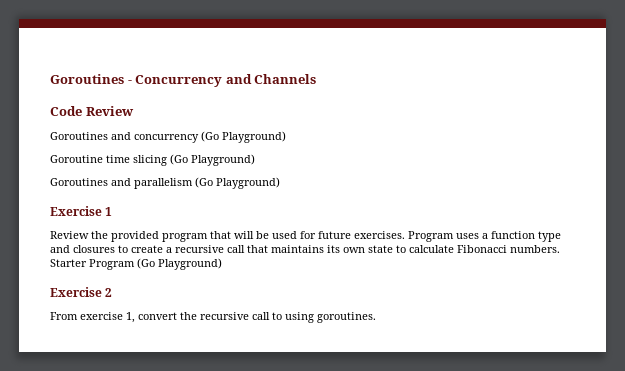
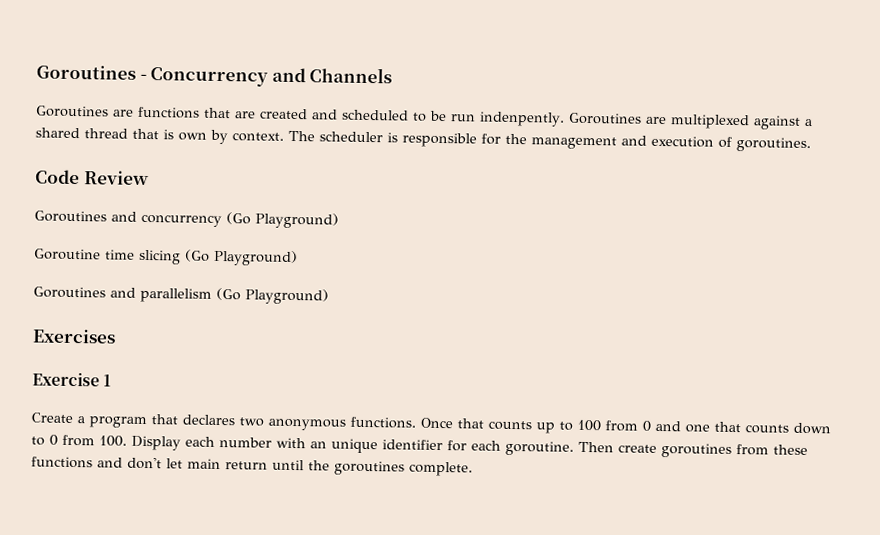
(317, 79) none -> [36,105,813,130] [35,127,811,153] // Goroutines are functions that are created and scheduled to be run indenpently. Goroutines are multiplexed against a shared thread that is own by context. The scheduler is responsible for the management and execution of goroutines.
(280, 183) none -> [32,328,116,344] // Exercises
[50,231,561,242] [50,245,560,253] [50,258,222,270] [50,287,113,297] [50,312,376,323] Review the provided program that will be used for future exercises. Program uses a function type and closures to create a recursive call that maintains its own state to calculate Fibonacci numbers. Starter Program (Go Playground) // Exercise 2 // From exercise 1, convert the recursive call to using goroutines. -> [31,412,831,435] [31,434,808,458] [31,456,473,477] Create a program that declares two anonymous functions. Once that counts up to 100 from 0 and one that counts down to 0 from 100. Display each number with an unique identifier for each goroutine. Then create goroutines from these functions and don't let main return until the goroutines complete.

